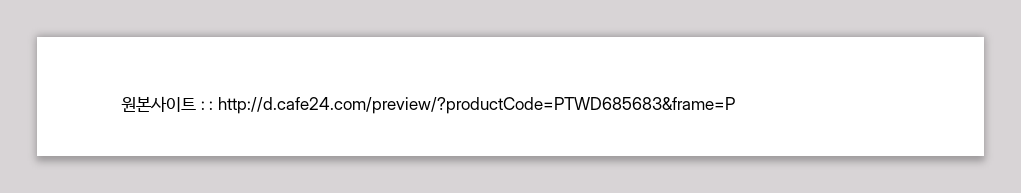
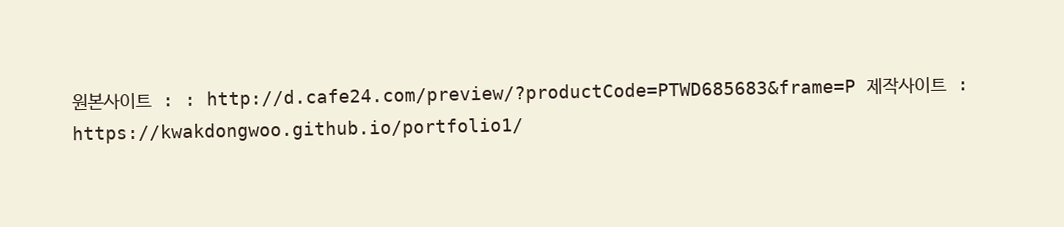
(735, 105) none -> [866,75,969,96] [72,117,524,145] 제작사이트 : https://kwakdongwoo.github.io/portfolio1/

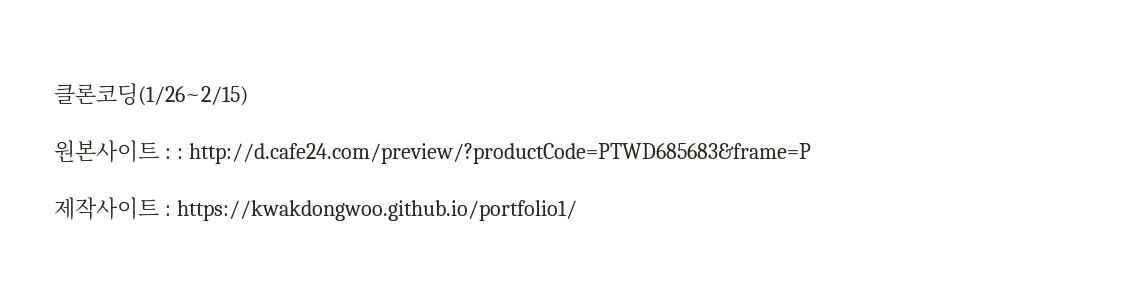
(71, 101) none -> [54,83,248,106] 클론코딩(1/26~2/15) //
(856, 94) none -> (811, 153) //

